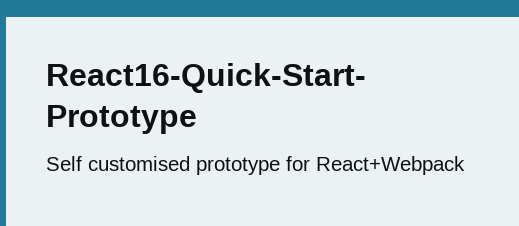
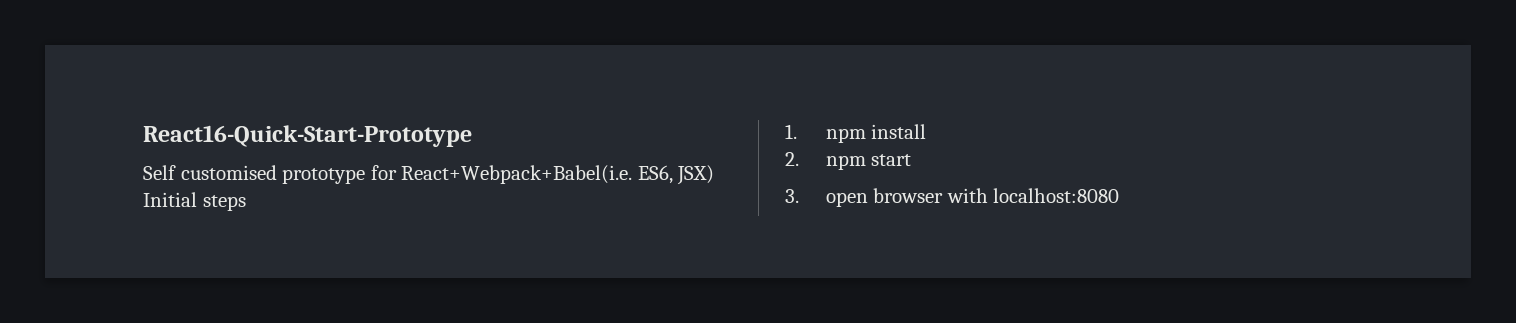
[316,156,465,175] React+Webpack -> [401,165,715,185] [143,192,246,211] [785,124,927,143] [785,152,912,170] [785,188,1120,207] React+Webpack+Babel(i.e. ES6, JSX) Initial steps // 1. npm install // 2. npm start // 3. open browser with localhost:8080

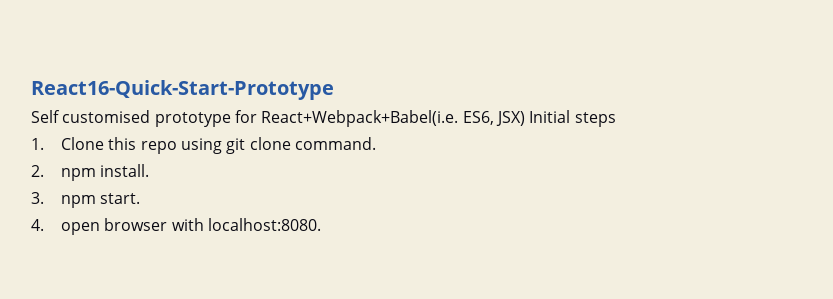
[825,124,927,143] [785,152,912,170] [785,189,799,203] npm install // 2. npm start // 3. -> [60,137,376,154] [31,164,150,181] [31,192,141,208] [31,219,44,231] Clone this repo using git clone command. // 2. npm install. // 3. npm start. // 4.
[993,188,1120,203] localhost:8080 -> [207,218,321,231] localhost:8080.

